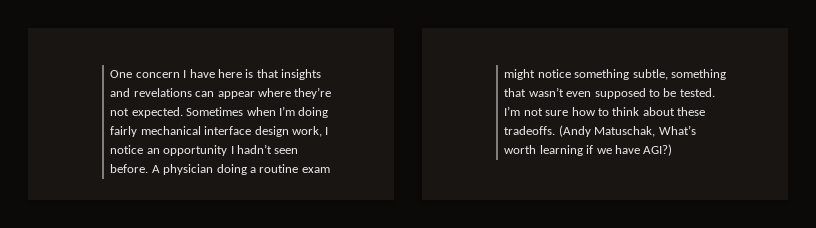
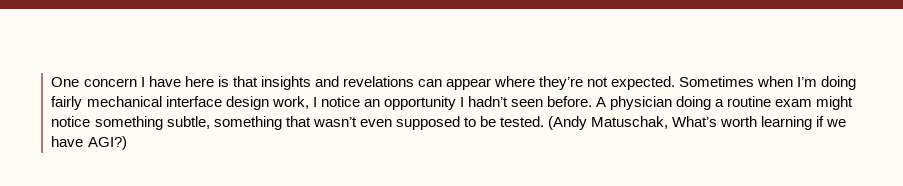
[504,106,706,116] [504,126,556,135] I’m not sure how to think about these tradeoffs. -> (544, 121) none

